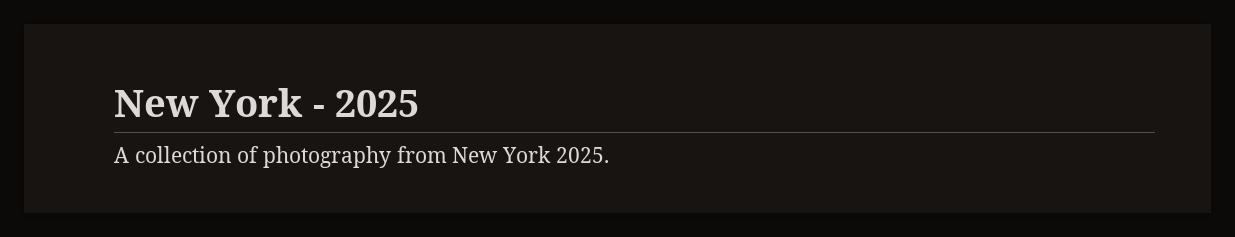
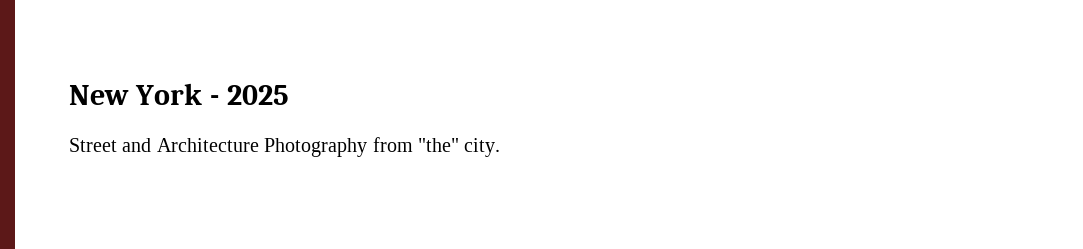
[114,146,609,168] A collection of photography from New York 2025. -> [69,137,501,157] Street and Architecture Photography from "the" city.

